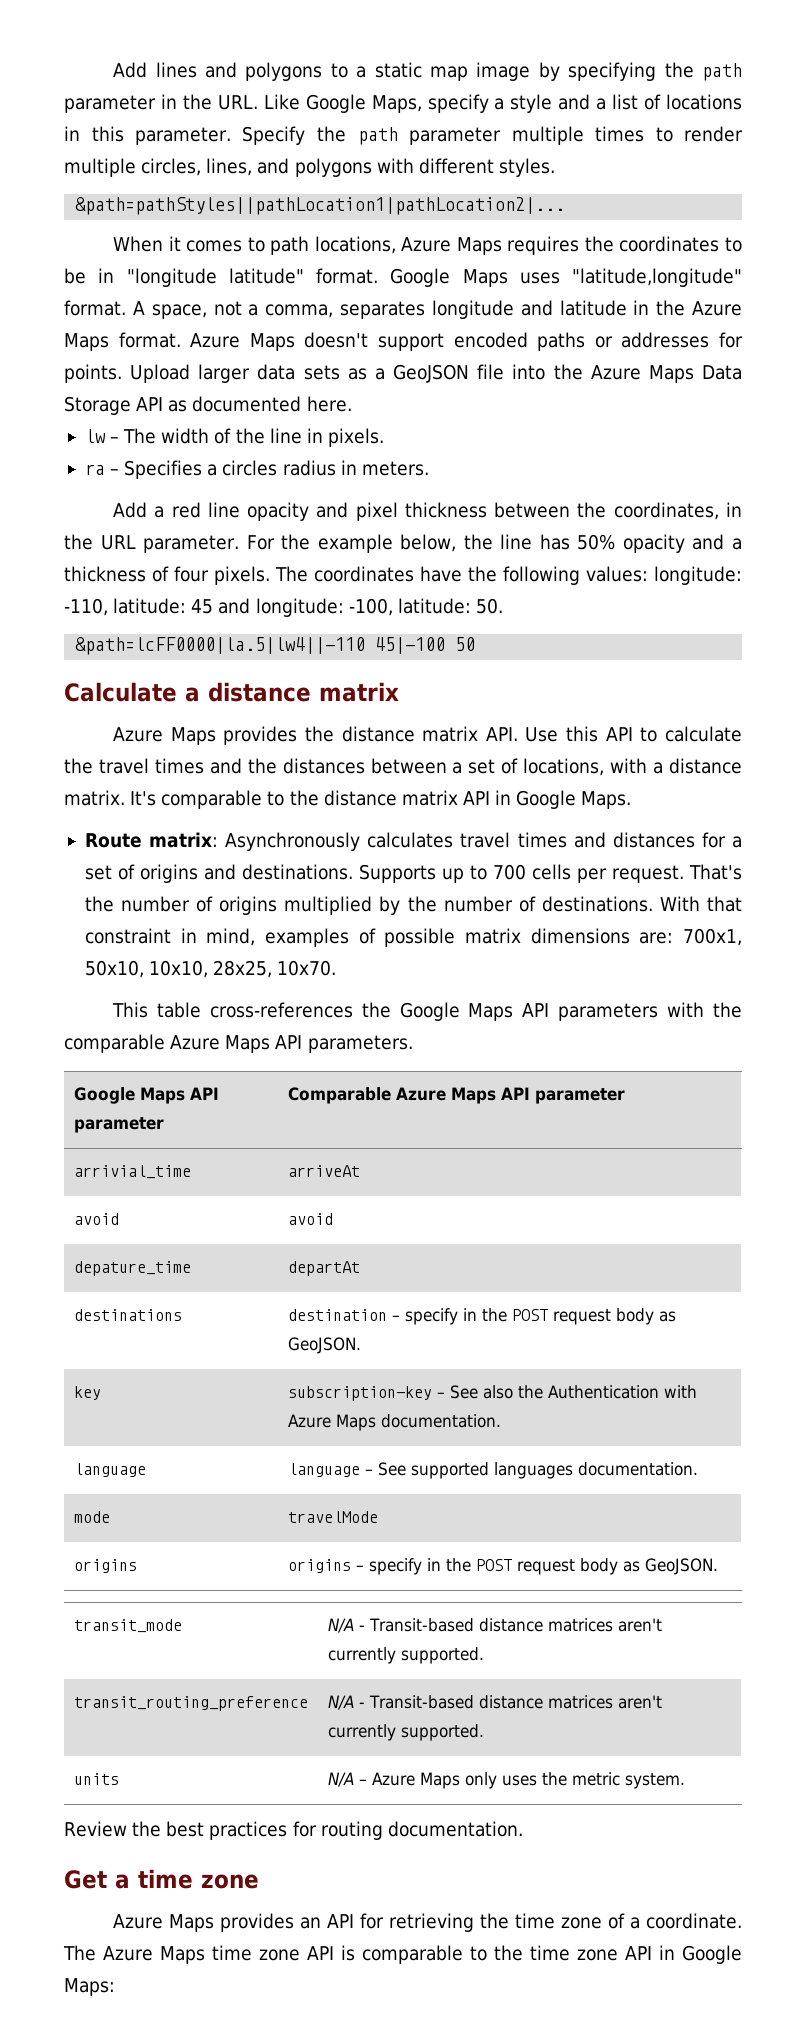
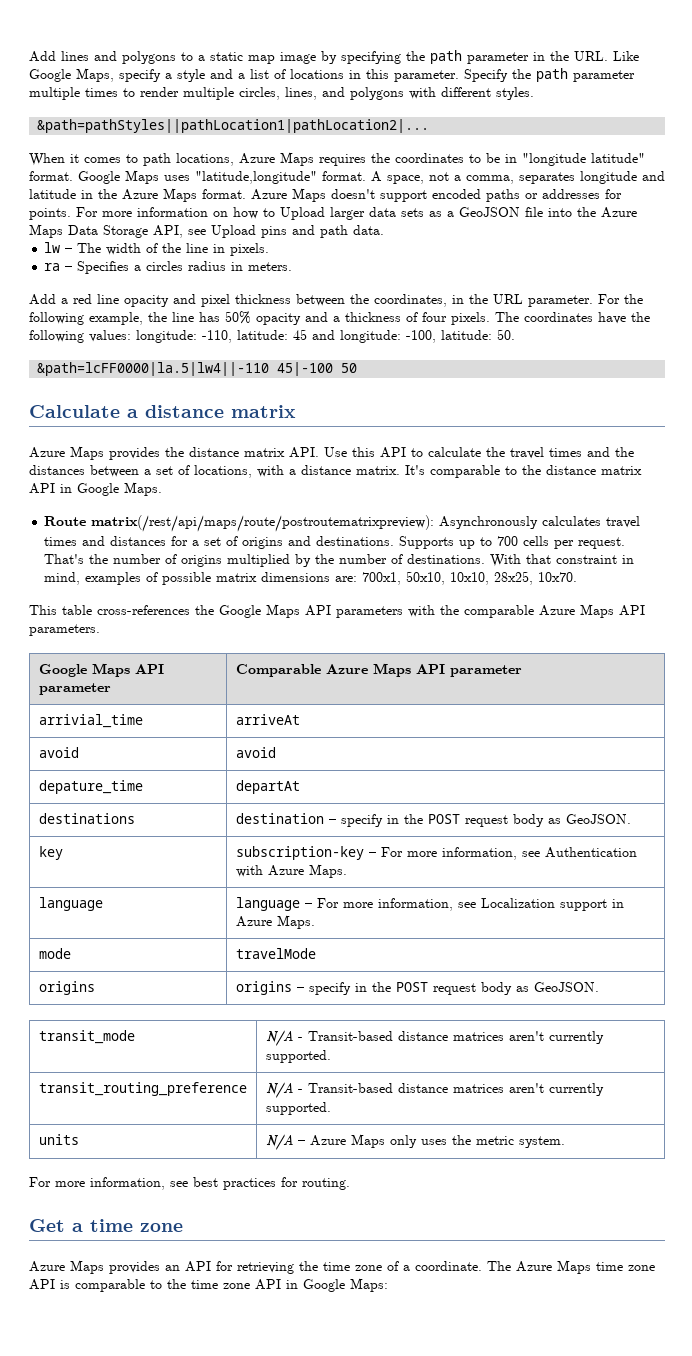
(122, 373) none -> [76,207,275,219] For more information on how to
[136,396,352,412] API as documented here. -> [153,225,384,238] API, see Upload pins and path data.
[317,534,457,553] example below, -> [29,312,143,325] following example,
[149,832,219,848] matrix: -> [91,515,435,532] matrix(/rest/api/maps/route/postroutematrixpreview):
[449,1385,543,1399] See also the -> [380,847,540,860] For more information, see
[335,1414,501,1431] Maps documentation. -> [308,864,347,878] Maps.
[377,1462,698,1479] See supported languages documentation. -> [316,898,624,911] [235,915,315,929] For more information, see Localization support in Azure Maps.
[64,1821,162,1837] Review the -> [29,1177,188,1190] For more information, see
[320,1821,523,1840] routing documentation. -> [302,1178,350,1190] routing.

